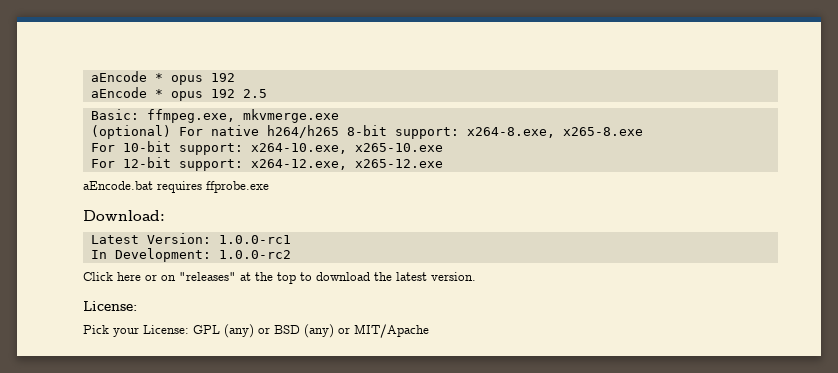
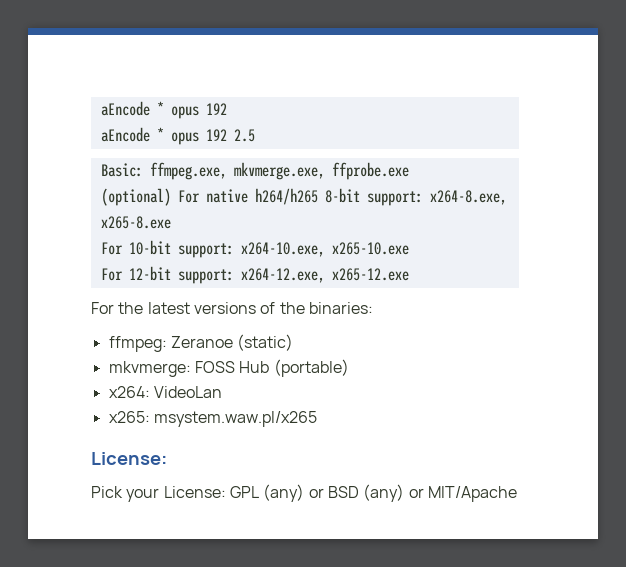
[242,109,339,123] mkvmerge.exe -> [233,162,409,180] mkvmerge.exe, ffprobe.exe
[83,181,269,193] [83,210,165,221] [90,233,291,244] [90,248,291,262] [83,272,476,284] aEncode.bat requires ffprobe.exe // Download: // Latest Version: 1.0.0-rc1 // In Development: 1.0.0-rc2 // Click here or on "releases" at the top to download the latest version. -> [91,302,373,314] [108,334,294,352] [108,359,349,377] [108,386,222,398] [108,411,317,427] For the latest versions of the binaries: // ffmpeg: Zeranoe (static) // mkvmerge: FOSS Hub (portable) // x264: VideoLan // x265: msystem.waw.pl/x265

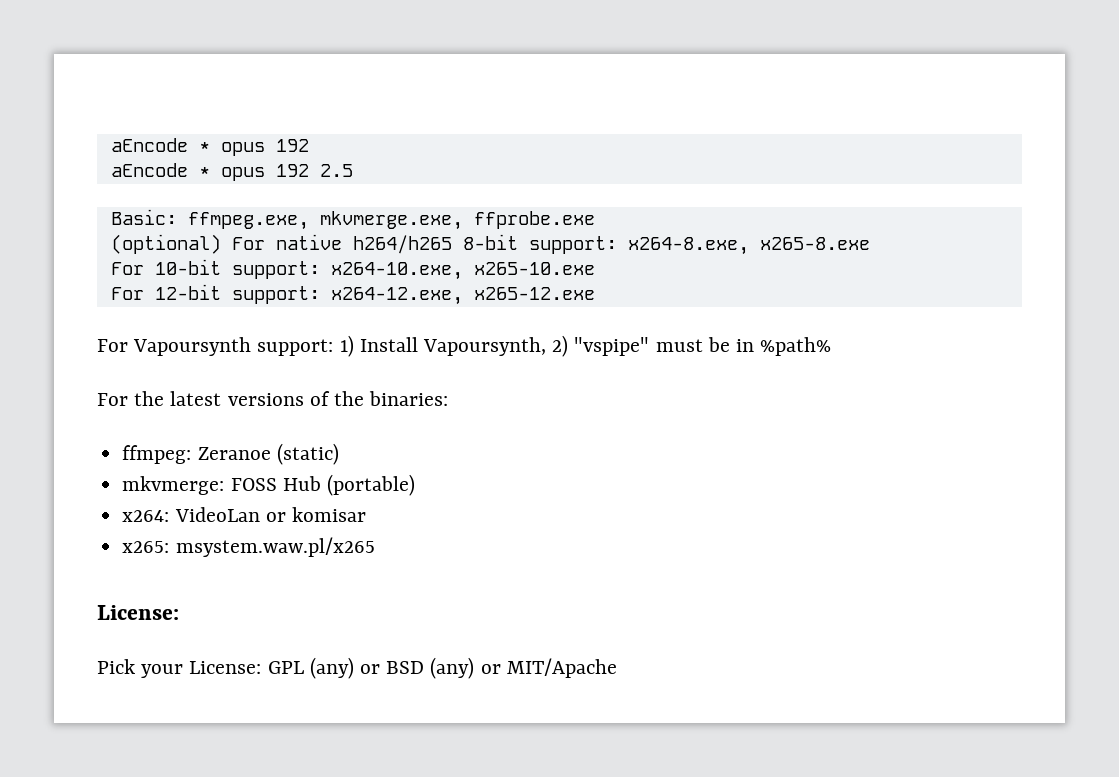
(409, 274) none -> [97,335,832,357] // For Vapoursynth support: 1) Install Vapoursynth, 2) "vspipe" must be in %path%
(222, 392) none -> [265,507,366,522] or komisar

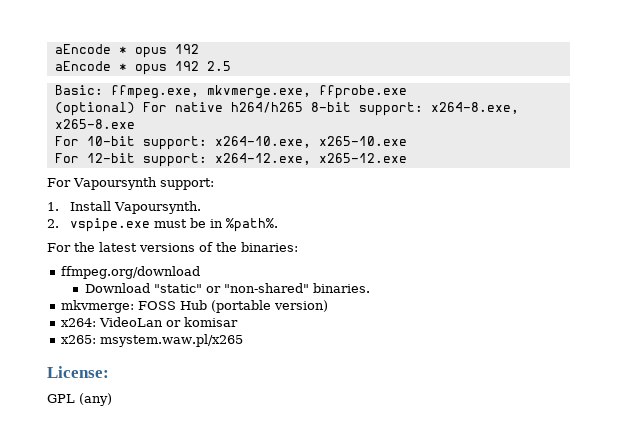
[339,335,650,357] 1) Install Vapoursynth, 2) "vspipe" -> [47,201,202,214] [47,218,151,232] // 1. Install Vapoursynth. // 2. vspipe.exe
[760,337,832,356] %path% -> [226,218,279,232] %path%.
[122,443,339,465] ffmpeg: Zeranoe (static) -> [61,266,201,279] [84,283,370,293] ffmpeg.org/download // Download "static" or "non-shared" binaries.
[326,474,415,496] (portable) -> [211,300,329,313] (portable version)
[97,657,617,679] Pick your License: GPL (any) or BSD (any) or MIT/Apache -> [47,393,112,406] GPL (any)

